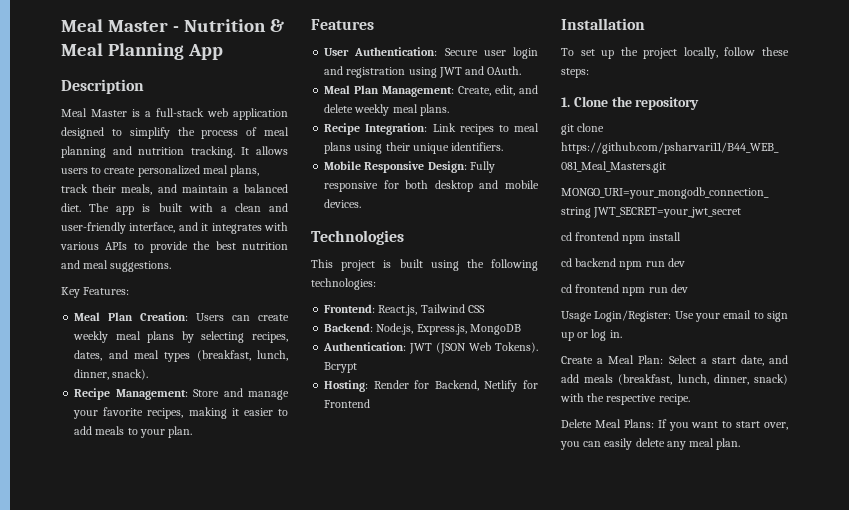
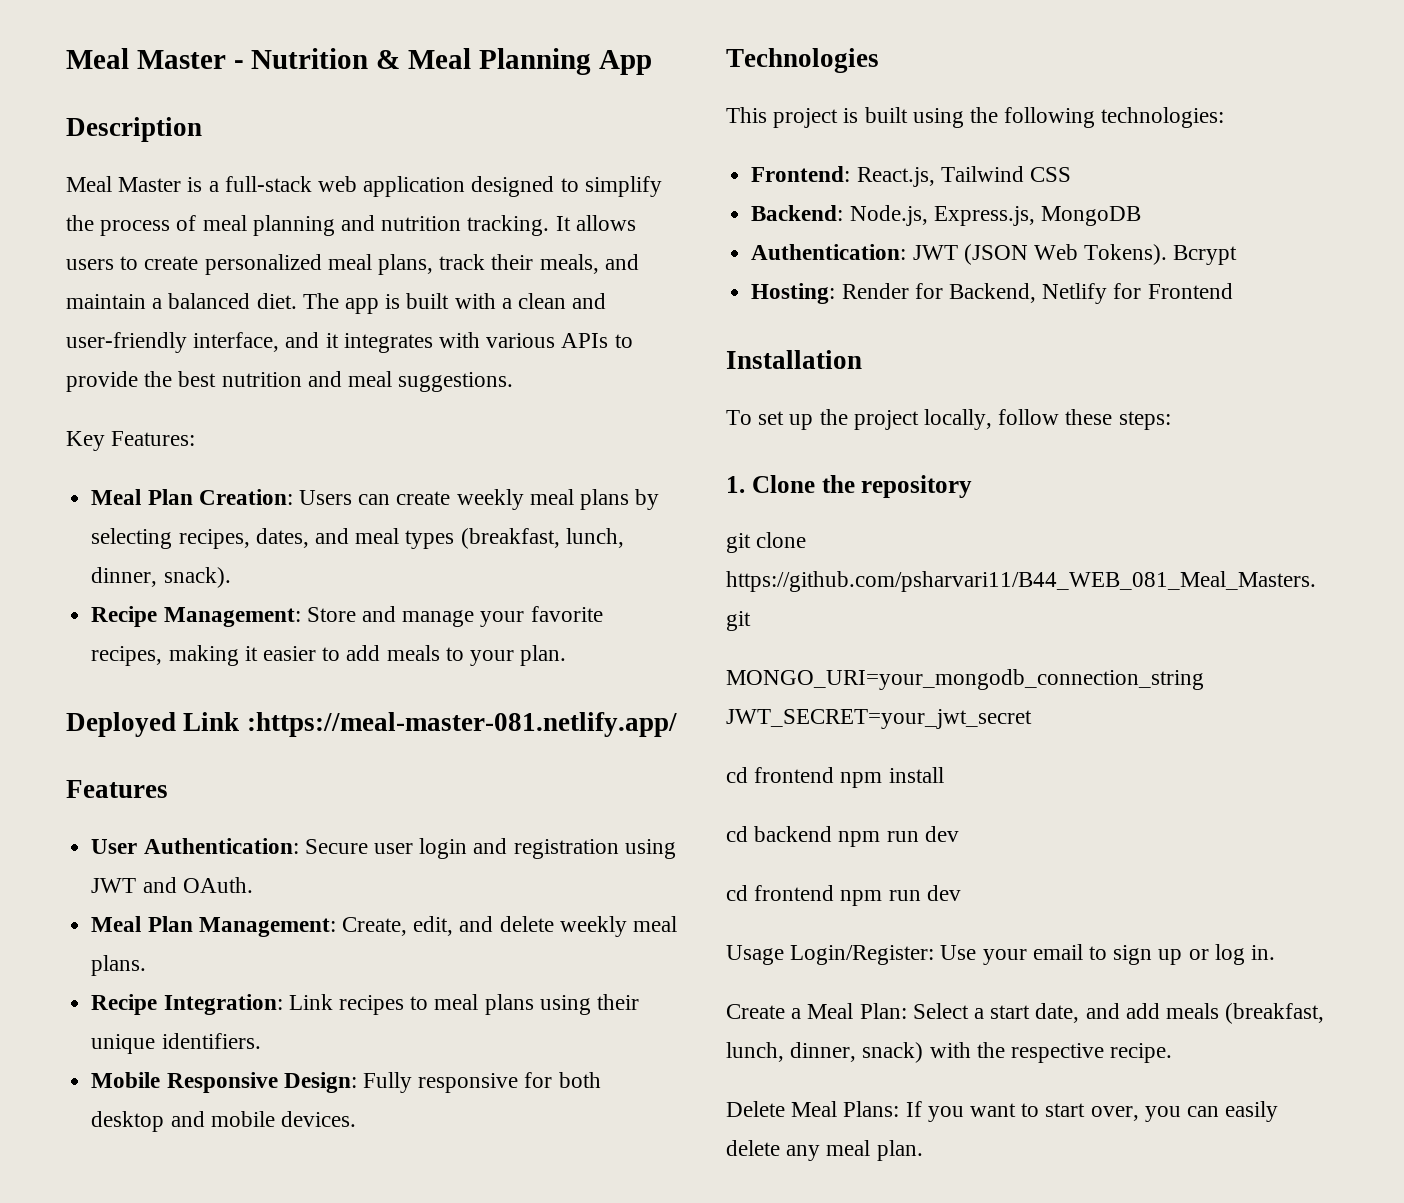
(193, 432) none -> [66,712,677,737] // Deployed Link :https://meal-master-081.netlify.app/

